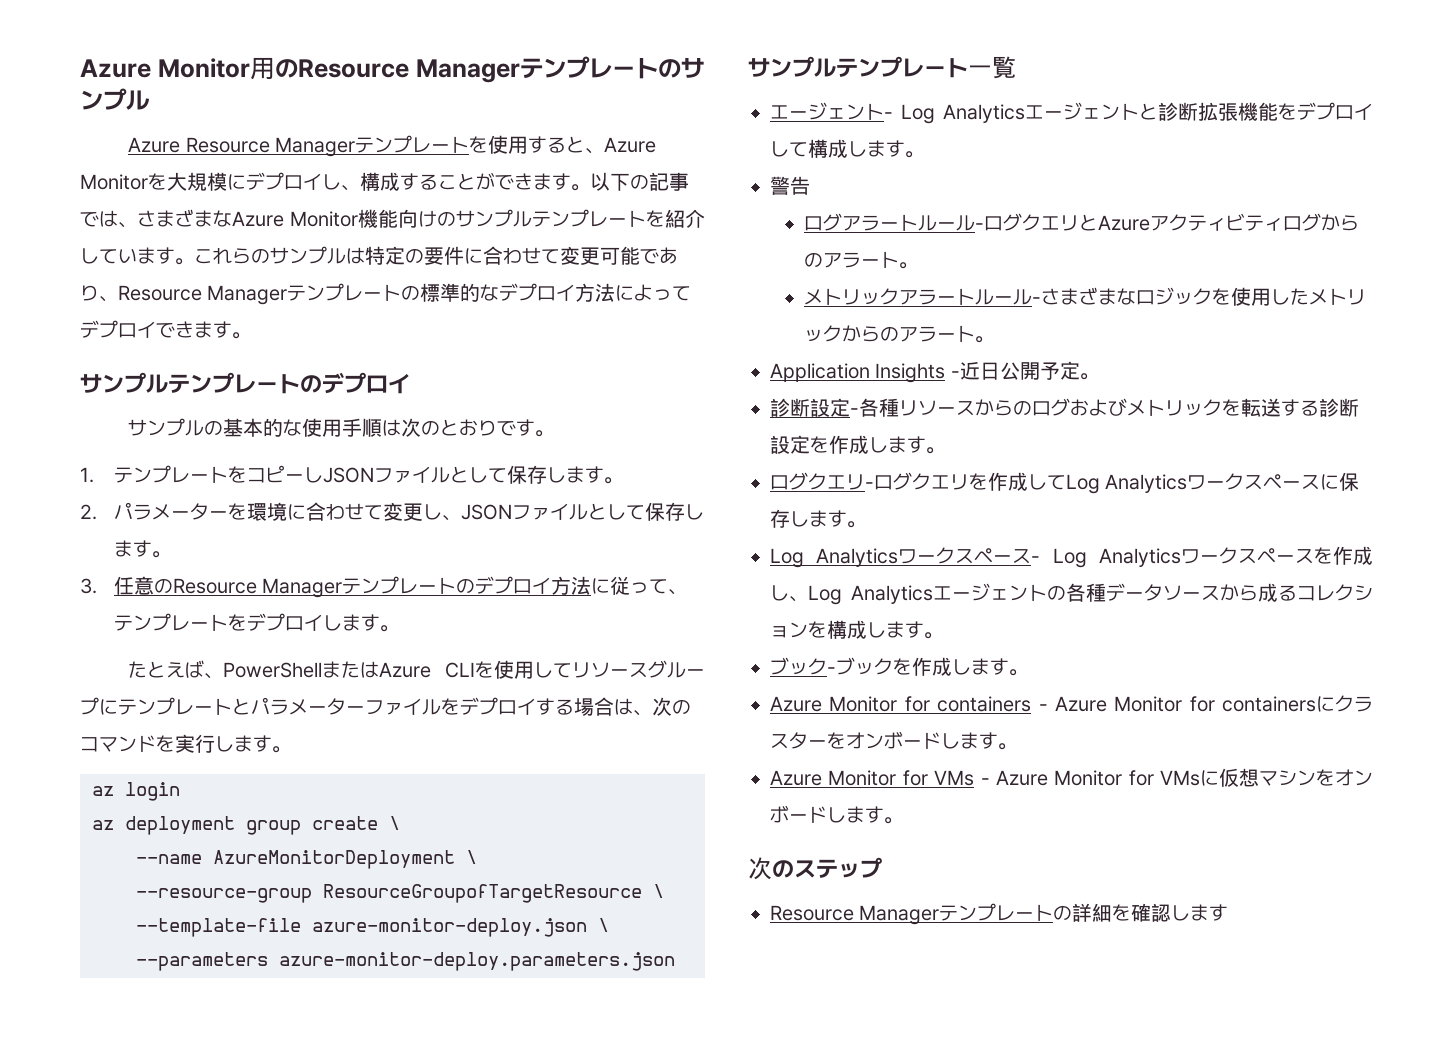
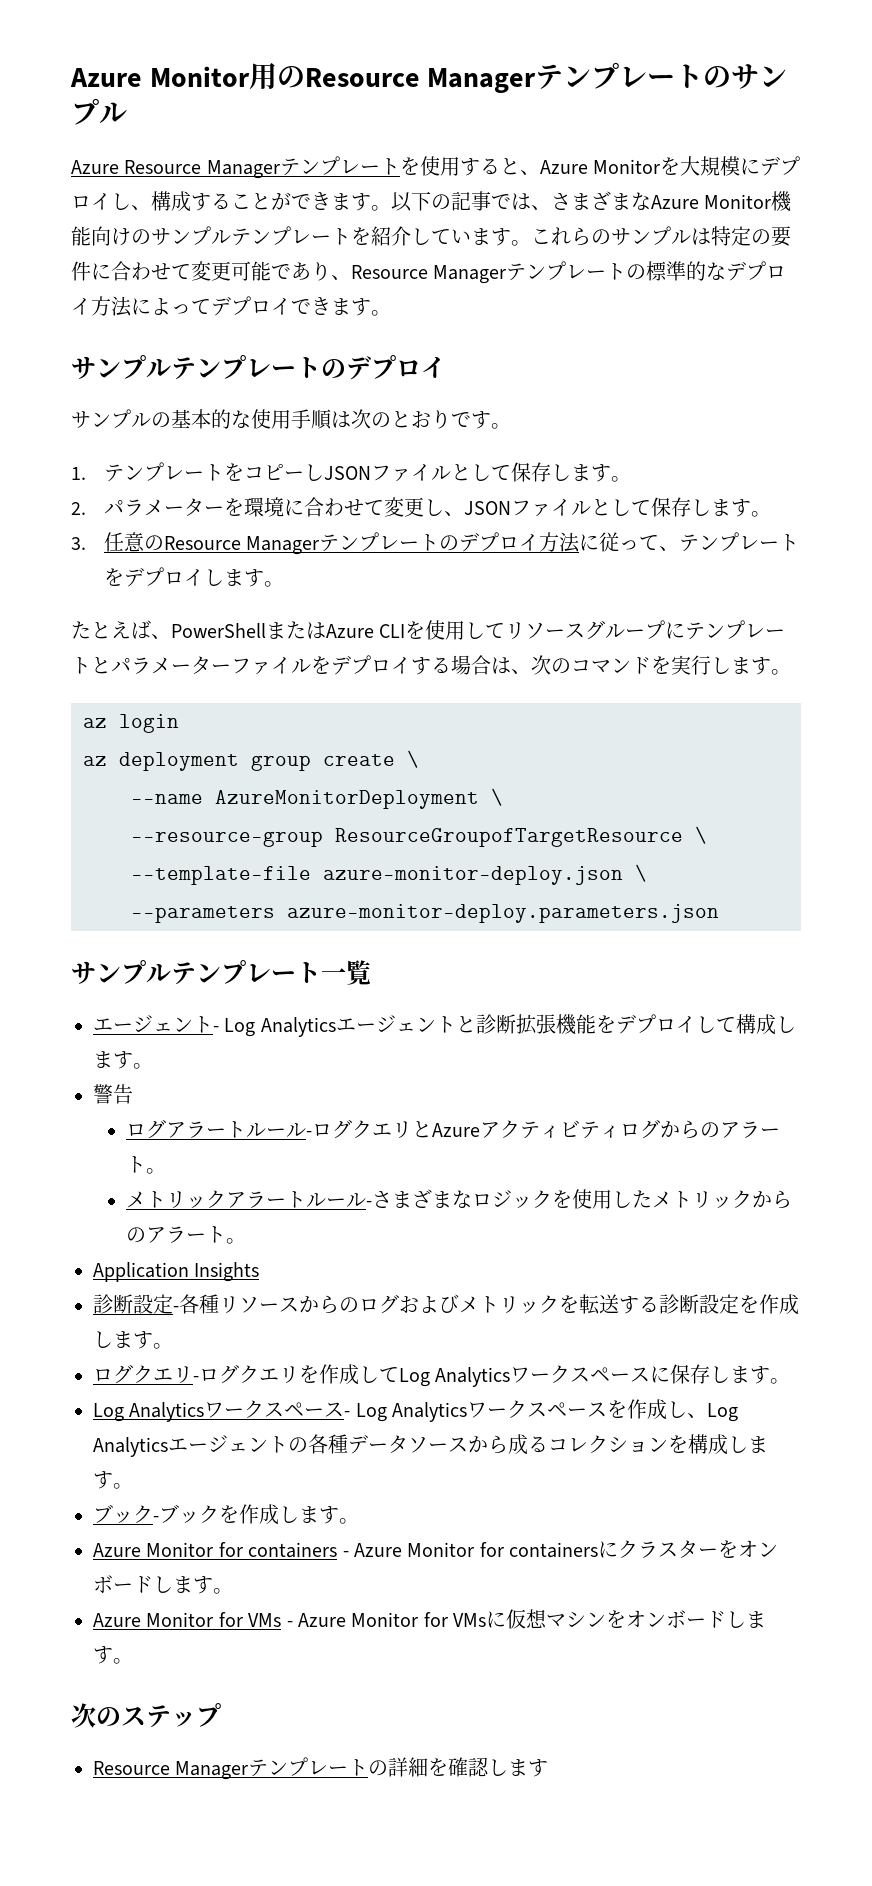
[950,361,1099,380] -近日公開予定。 -> (260, 1272) none

